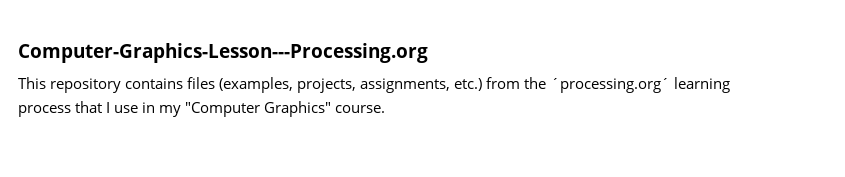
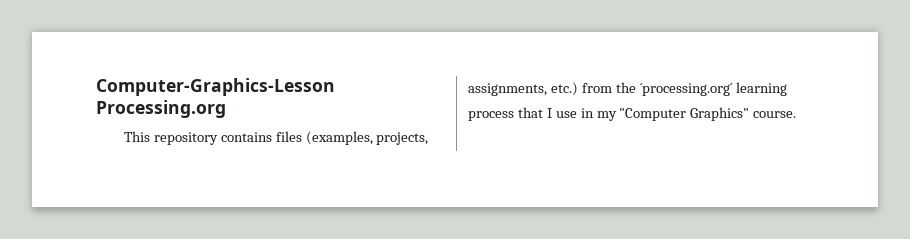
[18,43,428,63] Computer-Graphics-Lesson---Processing.org -> [96,78,335,96] [96,100,226,118] Computer-Graphics-Lesson Processing.org

